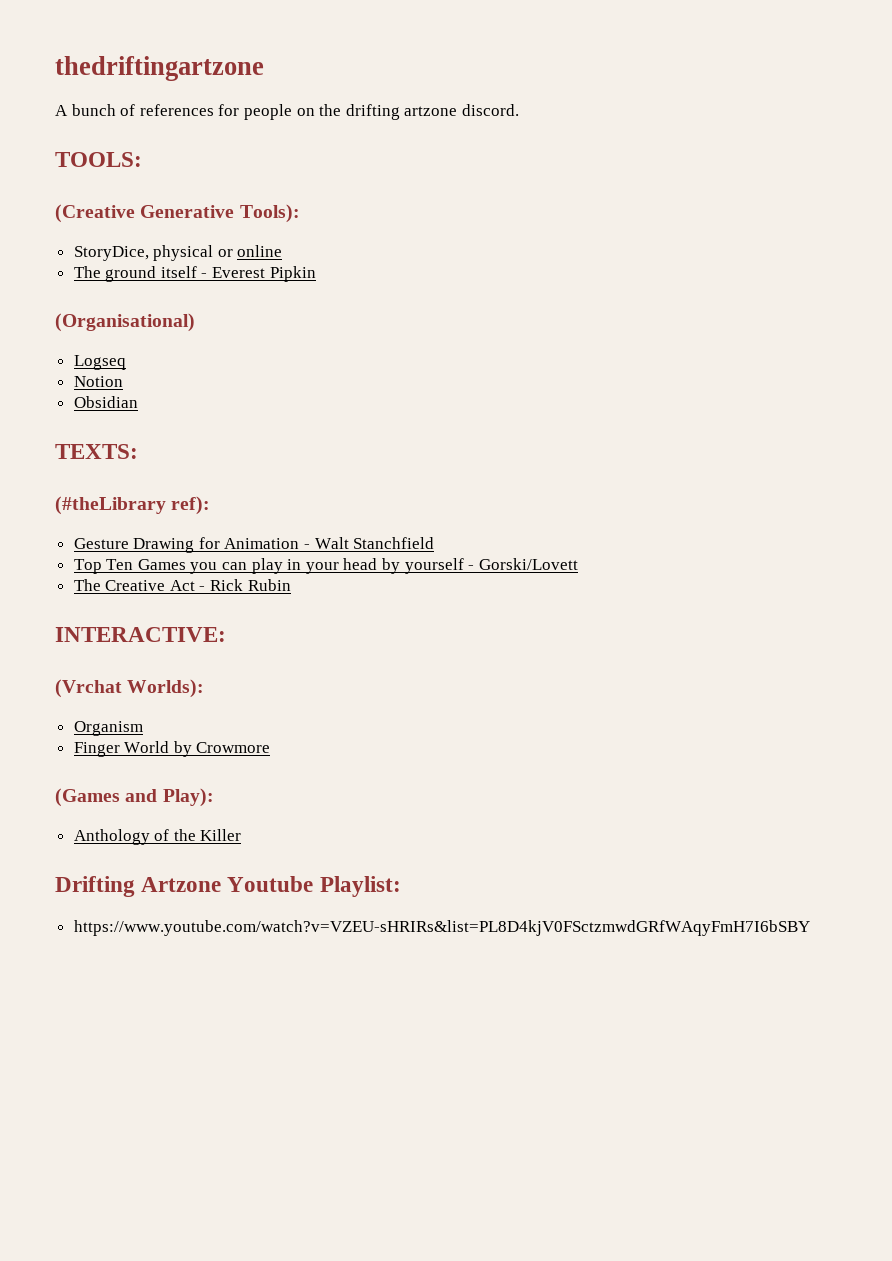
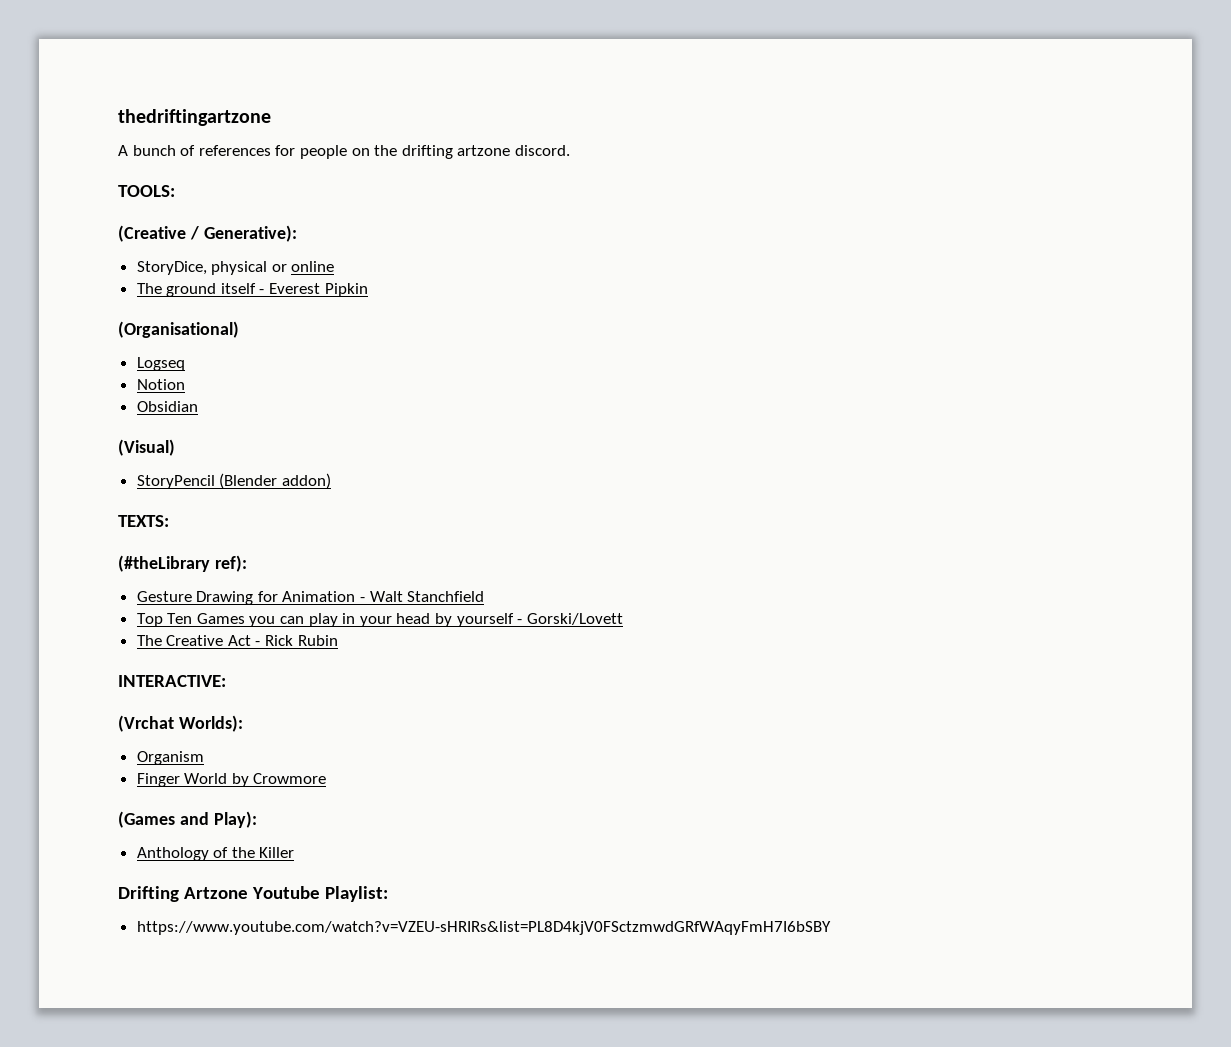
[140,204,300,223] Generative Tools): -> [189,225,297,242] / Generative):
(138, 402) none -> [118,439,175,456] [136,473,331,489] // (Visual) // StoryPencil (Blender addon)

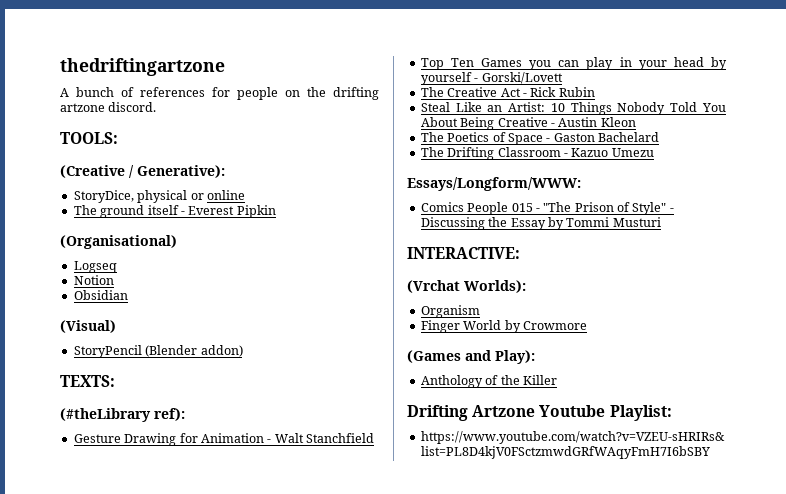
(338, 640) none -> [420,102,726,115] [420,117,636,130] [420,132,659,145] [420,147,654,160] [407,177,581,191] [420,202,674,215] [420,217,661,230] // Steal Like an Artist: 10 Things Nobody Told You About Being Creative - Austin Kleon // The Poetics of Space - Gaston Bachelard // The Drifting Classroom - Kazuo Umezu // Essays/Longform/WWW: // Comics People 015 - "The Prison of Style" - Discussing the Essay by Tommi Musturi

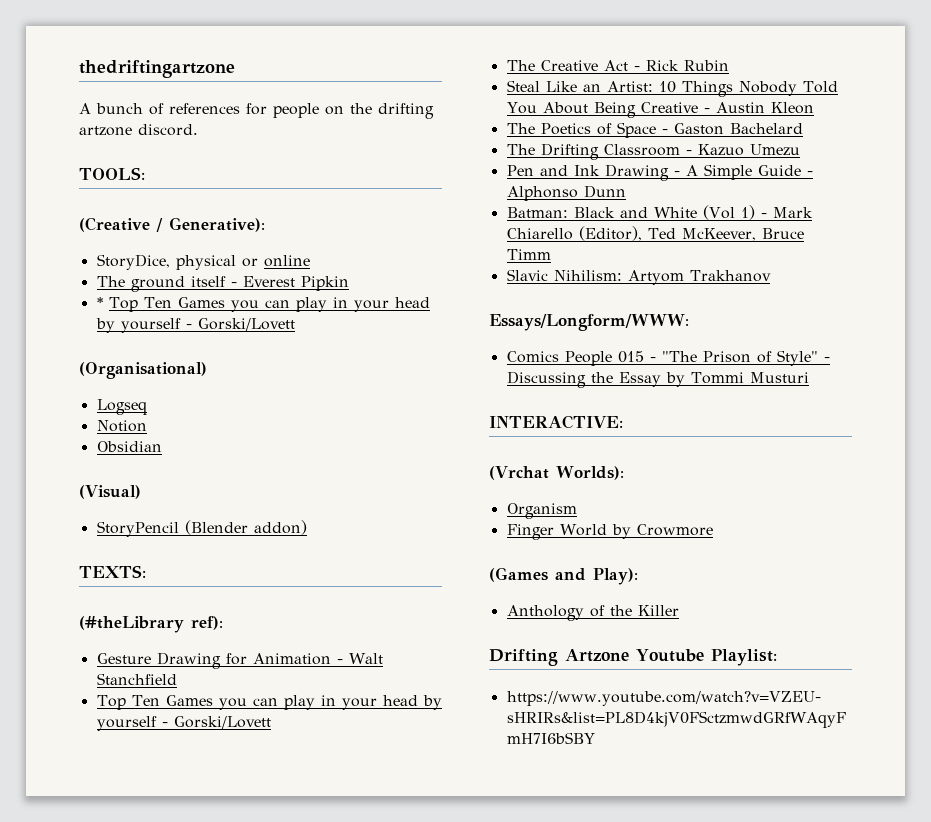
(276, 211) none -> [96,297,430,312] [95,318,295,333] // * Top Ten Games you can play in your head by yourself - Gorski/Lovett
(654, 152) none -> [506,164,813,181] [506,185,626,201] [506,205,813,220] [506,226,804,241] [506,249,551,260] [506,269,771,285] // Pen and Ink Drawing - A Simple Guide - Alphonso Dunn // Batman: Black and White (Vol 1) - Mark Chiarello (Editor), Ted McKeever, Bruce Timm // Slavic Nihilism: Artyom Trakhanov

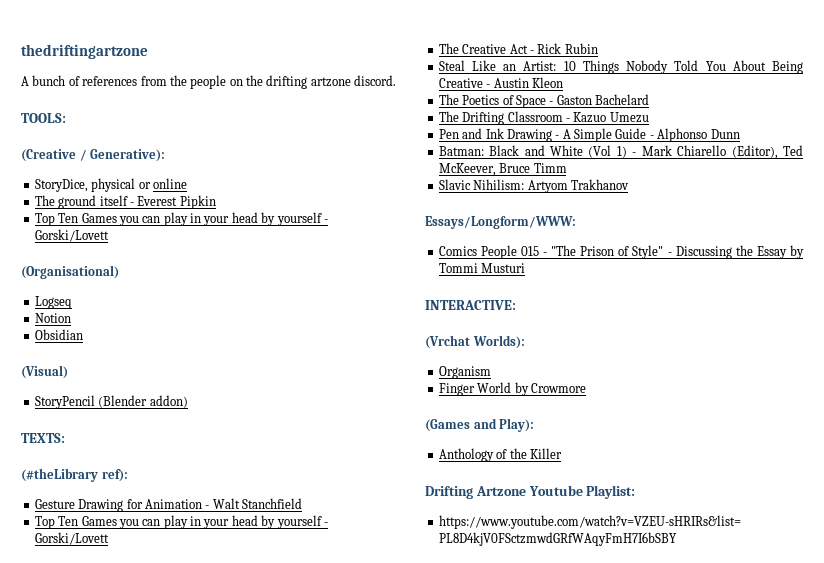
[246,103,267,115] for -> [140,75,187,86] from the
[96,297,103,308] * -> (216, 202) none

